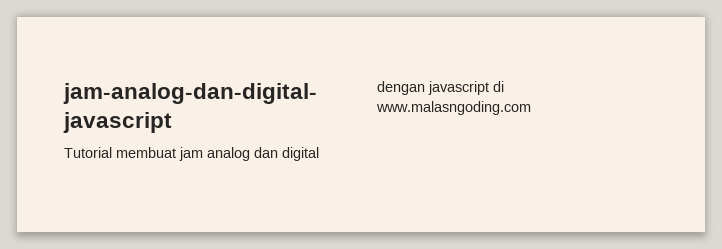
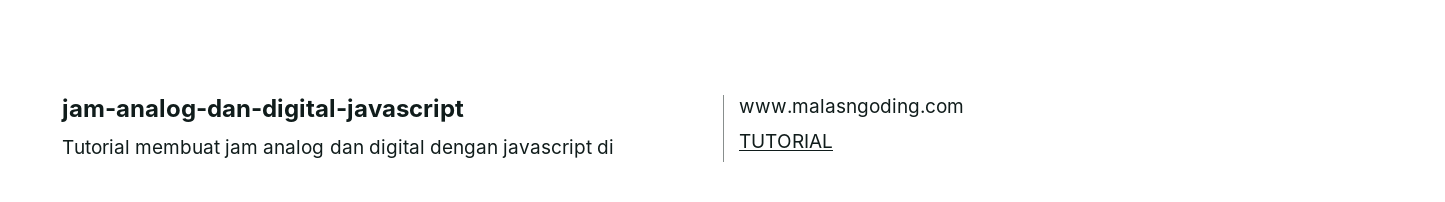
(531, 108) none -> [739,134,833,148] // TUTORIAL

